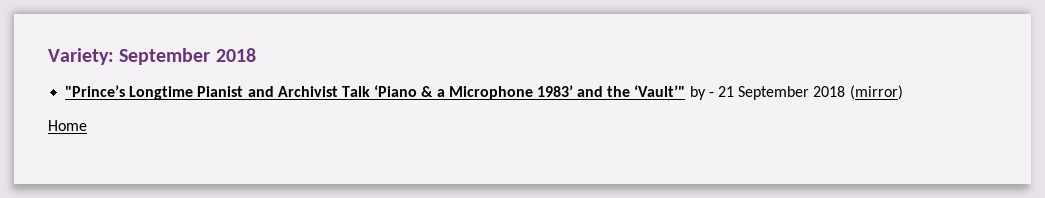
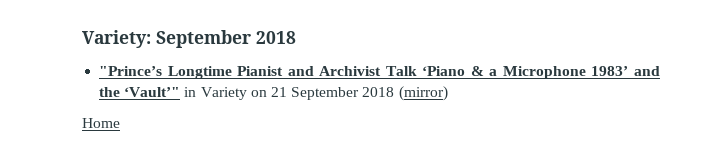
[689,86,714,100] by - -> [184,87,267,100] in Variety on

